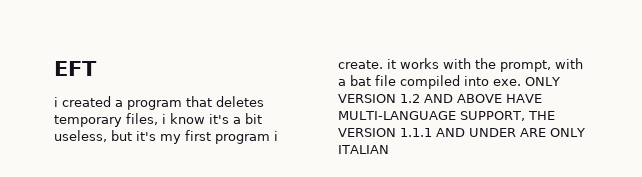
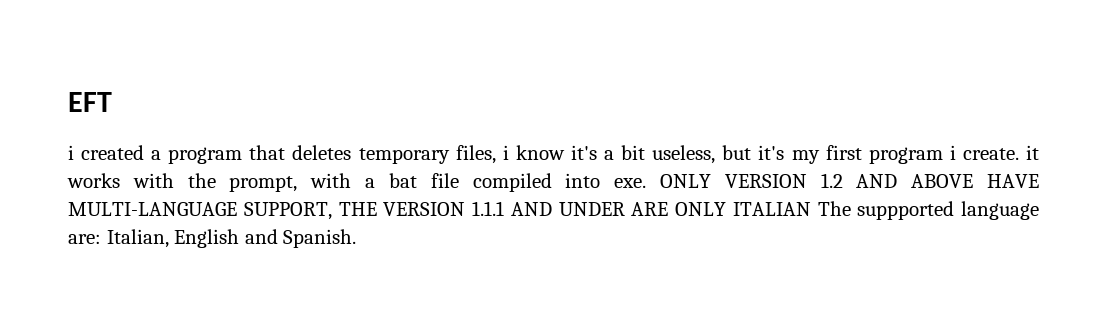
(389, 149) none -> [817,201,1039,220] [68,229,357,248] The suppported language are: Italian, English and Spanish.

